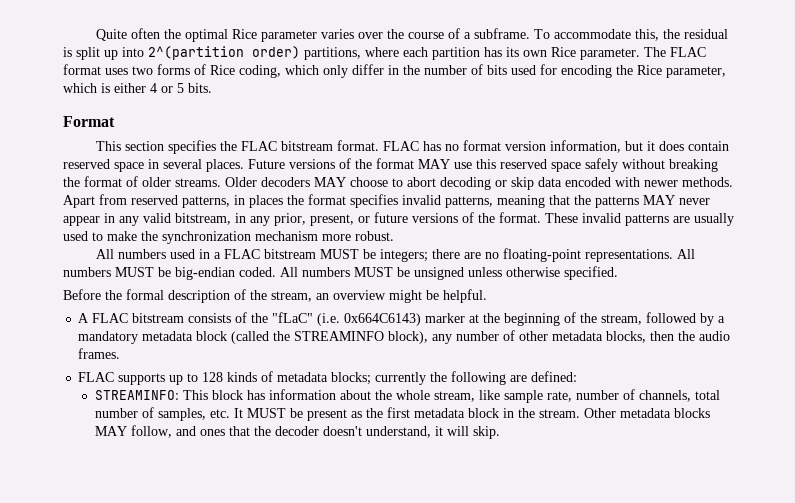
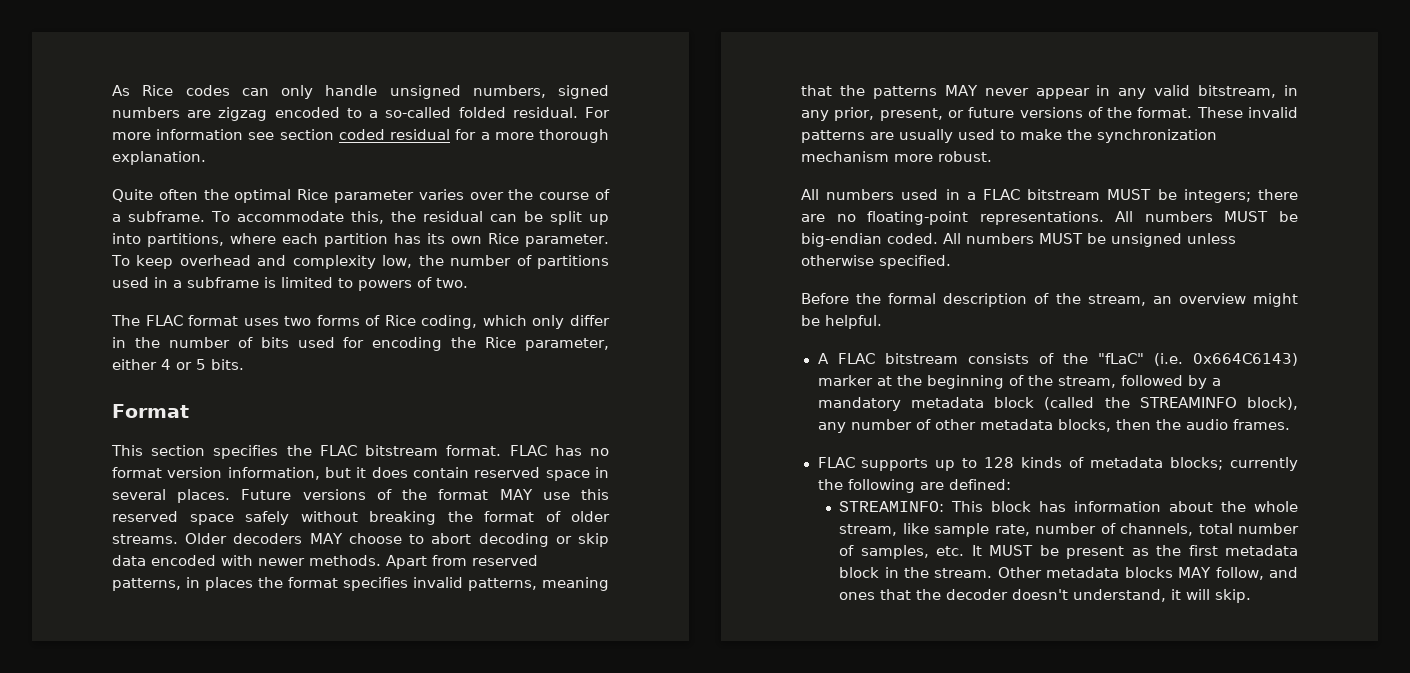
(95, 35) none -> [112,85,609,99] [112,107,610,121] [112,129,609,143] [112,151,206,165] As Rice codes can only handle unsigned numbers, signed numbers are zigzag encoded to a so-called folded residual. For more information see section coded residual for a more thorough explanation. //
[63,47,72,57] is -> [489,211,543,222] can be
[148,46,300,60] 2^(partition order) -> (141, 238) none
(640, 54) none -> [111,255,609,269] [112,277,468,291] To keep overhead and complexity low, the number of partitions used in a subframe is limited to powers of two. //
[63,83,110,93] which is -> (609, 344) none

